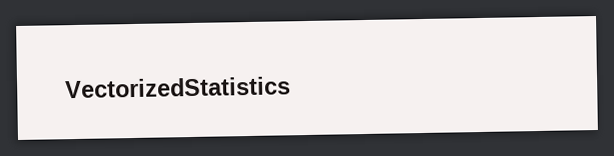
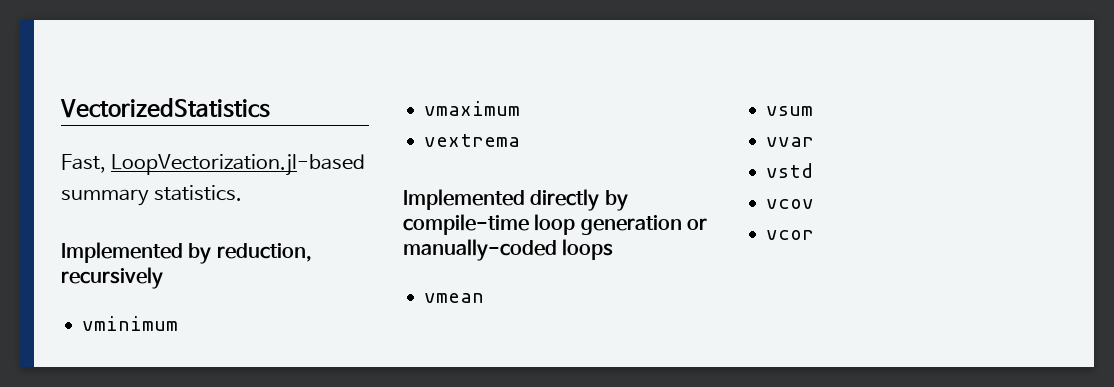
(291, 87) none -> [61,154,366,176] [61,185,243,206] [61,242,312,264] [61,267,163,289] [82,316,179,331] [424,101,521,116] [424,134,521,147] [403,189,628,211] [403,214,707,235] [403,239,614,261] [424,293,485,303] [766,106,814,116] [766,137,815,147] [766,163,814,178] [766,199,815,209] [766,230,815,240] // Fast, LoopVectorization.jl-based summary statistics. // Implemented by reduction, recursively // vminimum // vmaximum // vextrema // Implemented directly by compile-time loop generation or manually-coded loops // vmean // vsum // vvar // vstd // vcov // vcor

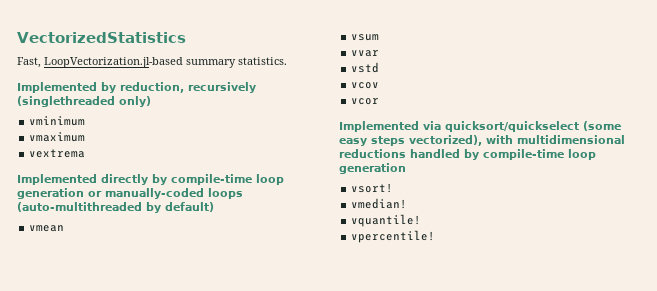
(163, 278) none -> [17,96,151,107] (singlethreaded only)
(614, 249) none -> [17,202,214,213] (auto-multithreaded by default)
(815, 235) none -> [339,121,621,132] [339,135,625,146] [339,149,596,160] [339,163,406,174] [351,183,394,193] [351,198,408,209] [351,214,422,227] [351,230,436,243] // Implemented via quicksort/quickselect (some easy steps vectorized), with multidimensional reductions handled by compile-time loop generation // vsort! // vmedian! // vquantile! // vpercentile!

